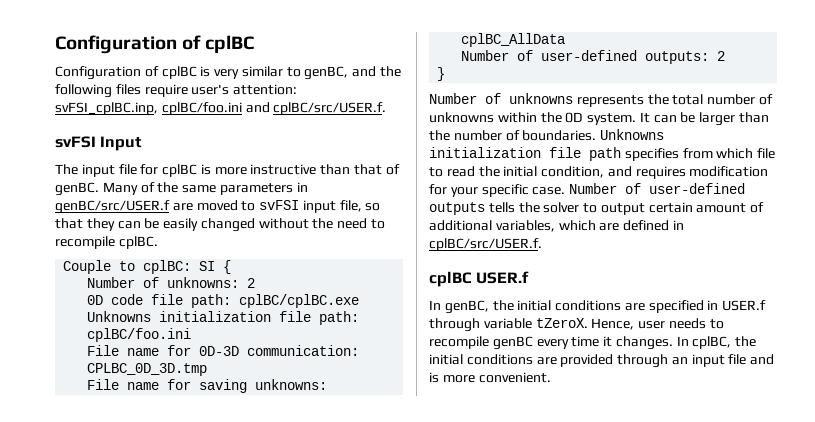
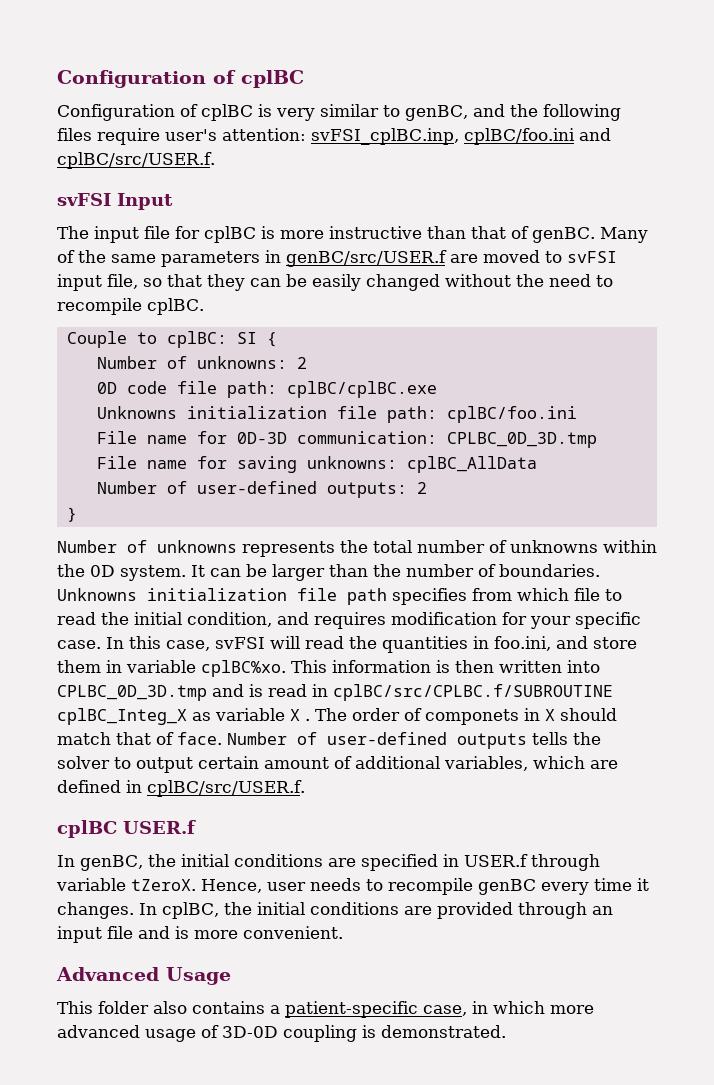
(566, 191) none -> [106,636,637,653] [57,660,600,677] [57,684,613,701] [57,708,617,725] [57,732,222,745] In this case, svFSI will read the quantities in foo.ini, and store them in variable cplBC%xo. This information is then written into CPLBC_0D_3D.tmp and is read in cplBC/src/CPLBC.f/SUBROUTINE cplBC_Integ_X as variable X . The order of componets in X should match that of face.
(551, 377) none -> [56,967,231,985] [57,1001,594,1018] [57,1025,506,1042] // Advanced Usage // This folder also contains a patient-specific case, in which more advanced usage of 3D-0D coupling is demonstrated.

